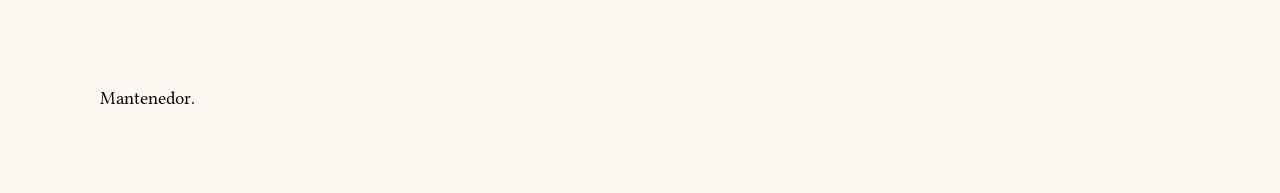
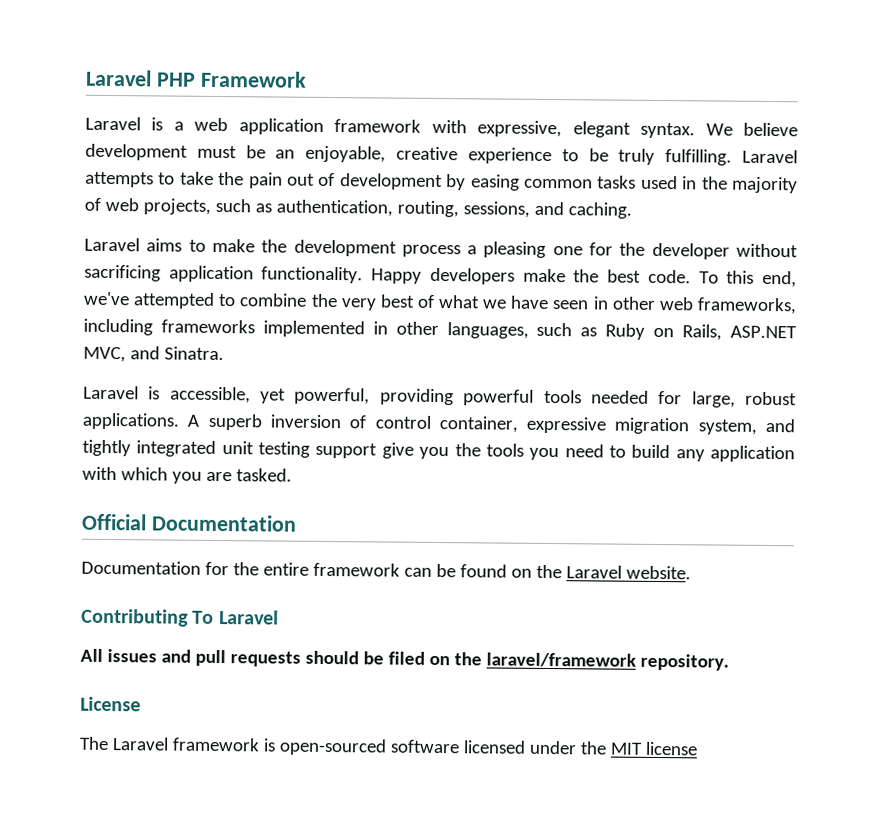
[100,91,195,105] Mantenedor. -> [85,69,307,88] [85,116,798,139] [85,143,798,166] [85,171,798,194] [84,197,632,219] [84,237,798,260] [84,264,798,288] [83,291,797,315] [83,318,797,341] [83,346,224,363] [83,385,798,408] [82,412,795,435] [82,439,796,463] [82,466,292,484] [81,513,297,532] [81,560,691,580] [81,608,279,627] [80,648,729,671] [80,696,141,712] [79,736,698,756] Laravel PHP Framework // Laravel is a web application framework with expressive, elegant syntax. We believe development must be an enjoyable, creative experience to be truly fulfilling. Laravel attempts to take the pain out of development by easing common tasks used in the majority of web projects, such as authentication, routing, sessions, and caching. // Laravel aims to make the development process a pleasing one for the developer without sacrificing application functionality. Happy developers make the best code. To this end, we've attempted to combine the very best of what we have seen in other web frameworks, including frameworks implemented in other languages, such as Ruby on Rails, ASP.NET MVC, and Sinatra. // Laravel is accessible, yet powerful, providing powerful tools needed for large, robust applications. A superb inversion of control container, expressive migration system, and tightly integrated unit testing support give you the tools you need to build any application with which you are tasked. // Official Documentation // Documentation for the entire framework can be found on the Laravel website. // Contributing To Laravel // All issues and pull requests should be filed on the laravel/framework repository. // License // The Laravel framework is open-sourced software licensed under the MIT license

